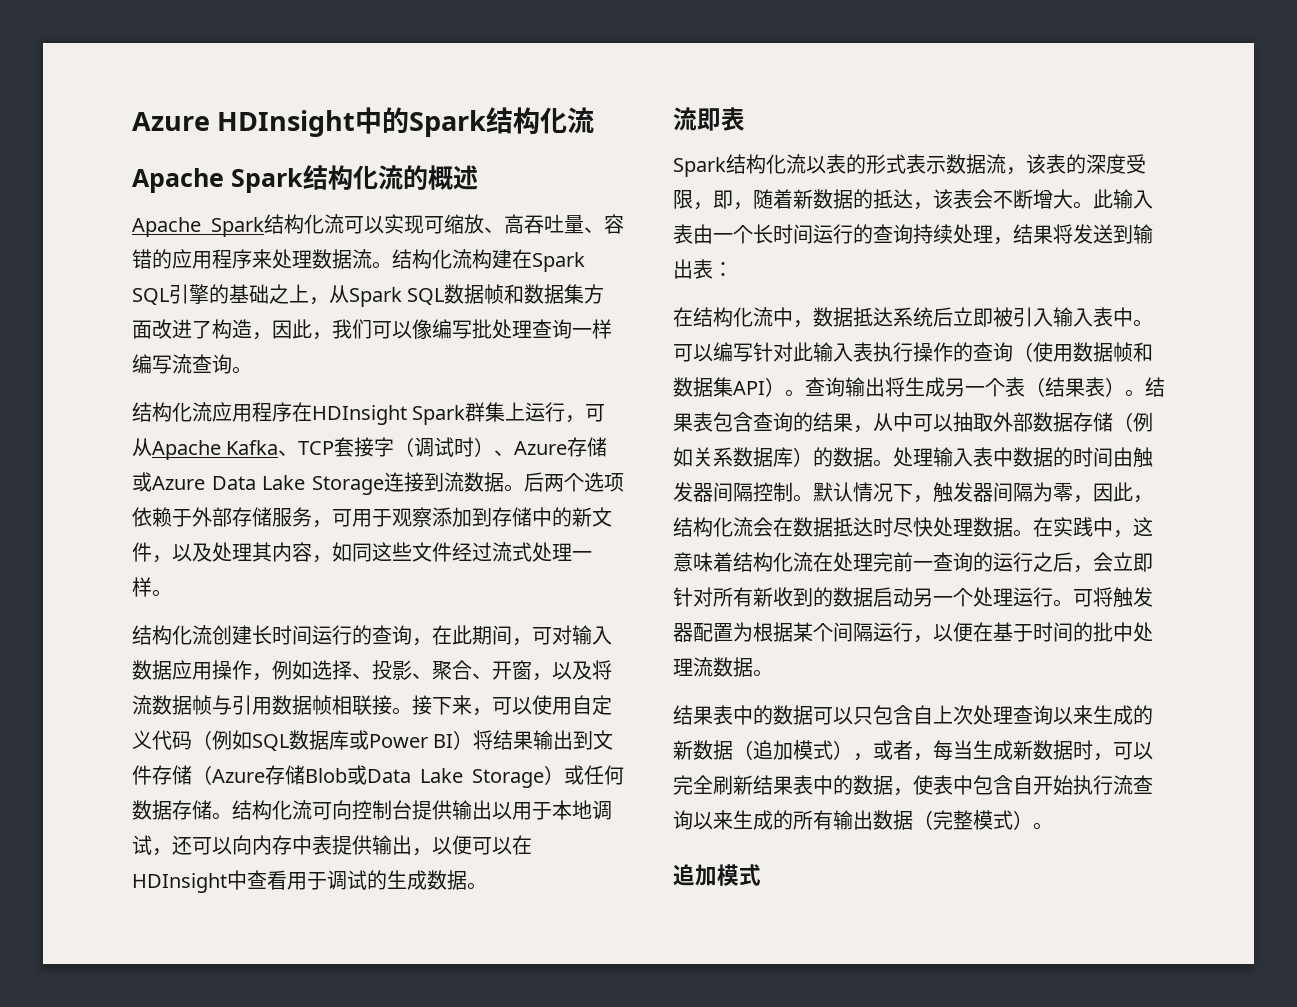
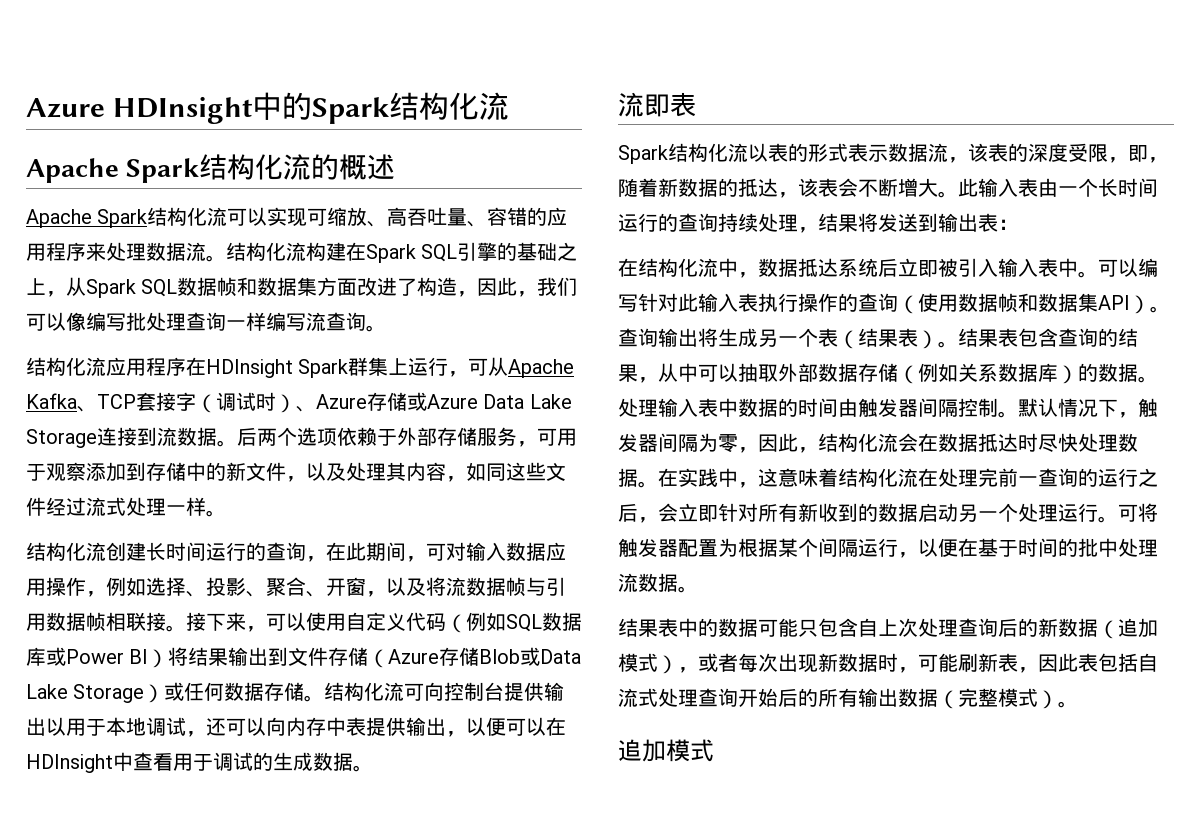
[833,707,853,725] 以 -> [778,618,798,637] 能
[1053,705,1133,725] 以来生成 -> [998,618,1018,637] 后
[913,740,1013,761] ，每当生成 -> [738,653,818,673] 每次出现
[1133,742,1153,760] [673,775,1153,796] [673,810,773,830] 以完全刷新结果表中的数据，使表中包含自开始执行流查询以来生成 -> [938,653,1158,673] [618,688,798,707] 能刷新表，因此表包括自流式处理查询开始后

